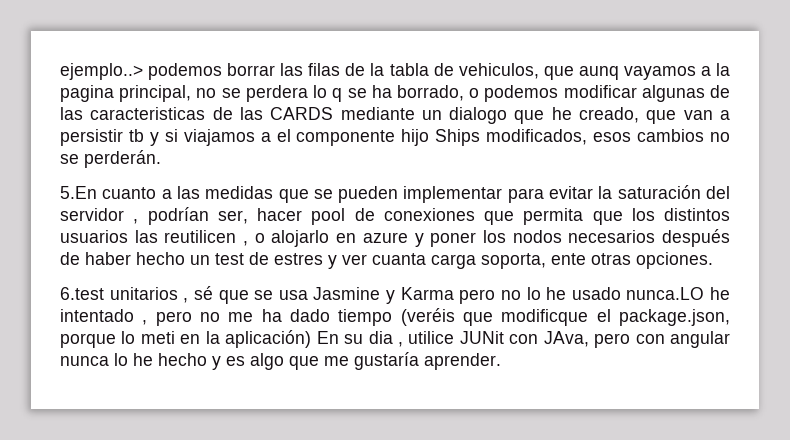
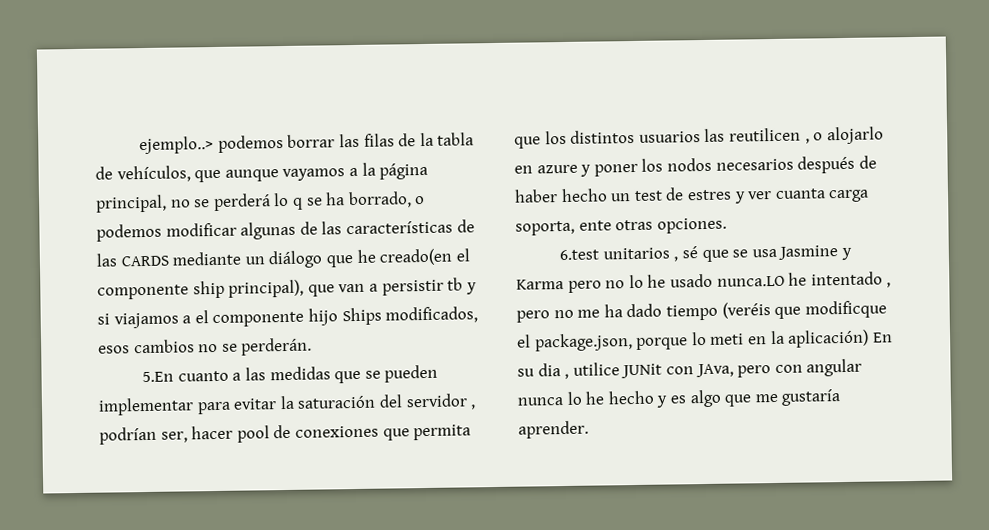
[458,63,619,80] vehiculos, que aunq -> [116,165,279,183] vehículos, que aunque
[60,85,114,102] pagina -> [379,162,429,180] página
[245,85,308,102] perdera -> [212,193,271,212] perderá
[90,107,206,120] caracteristicas -> [345,220,453,235] características
[449,107,508,124] dialogo -> [268,250,324,269] diálogo
[579,107,640,123] creado, -> [379,248,470,266] [97,279,305,300] creado(en el componente ship principal),

